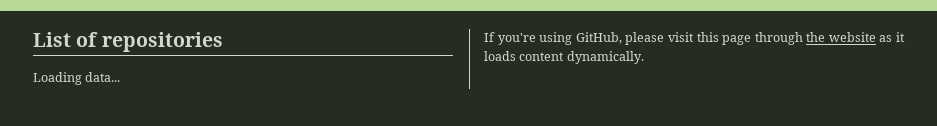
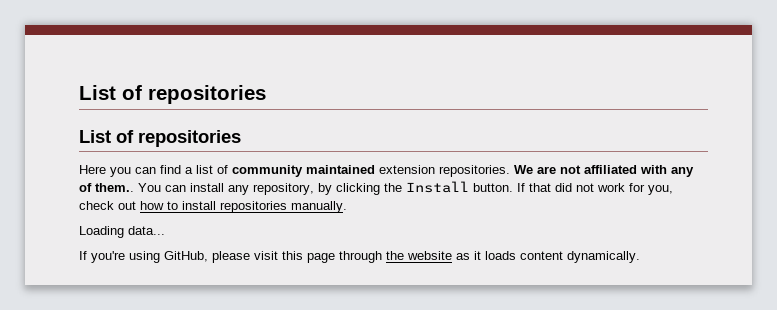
[33,32,223,52] List of repositories -> [79,85,266,104] [79,130,241,147] [79,165,694,177] [79,181,673,195] [79,201,347,213] List of repositories // List of repositories // Here you can find a list of community maintained extension repositories. We are not affiliated with any of them.. You can install any repository, by clicking the Install button. If that did not work for you, check out how to install repositories manually.

